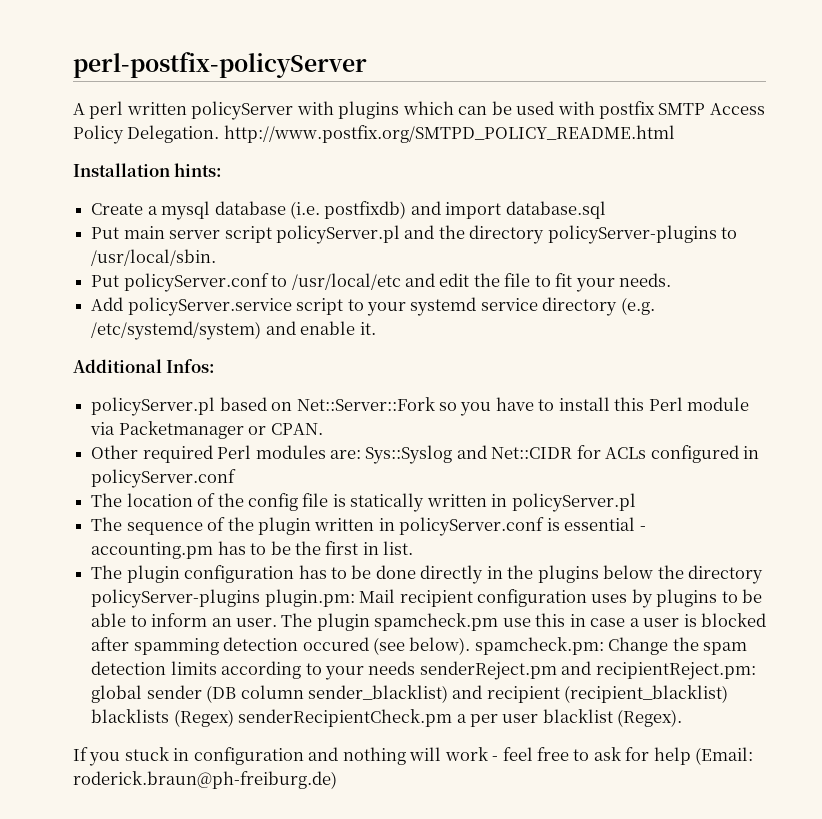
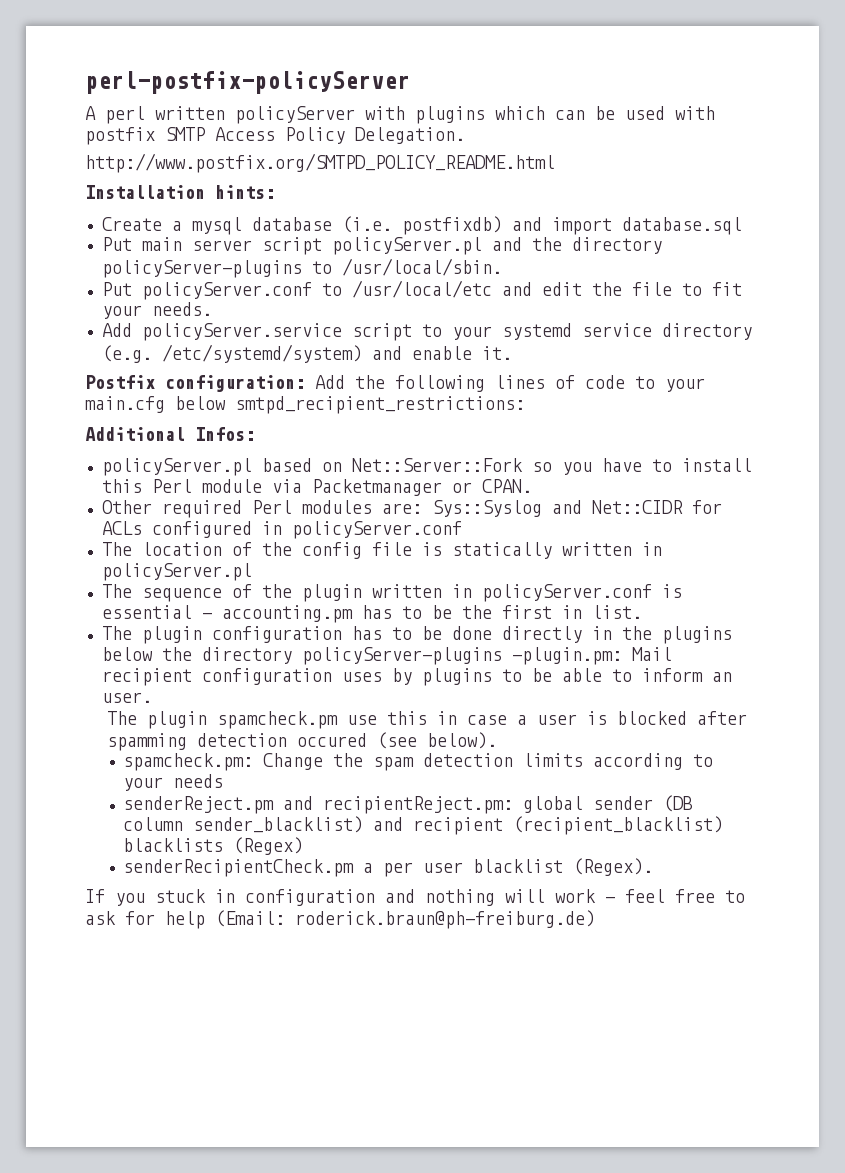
(220, 134) none -> (465, 135) //
(376, 328) none -> [85,375,705,392] [85,396,525,414] // Postfix configuration: Add the following lines of code to your main.cfg below smtpd_recipient_restrictions:
[264,589,355,607] plugin.pm: -> [511,647,622,665] -plugin.pm:
(277, 622) none -> (152, 697) //
(471, 646) none -> (497, 740) //
(416, 668) none -> (224, 781) //
(234, 718) none -> (304, 846) //

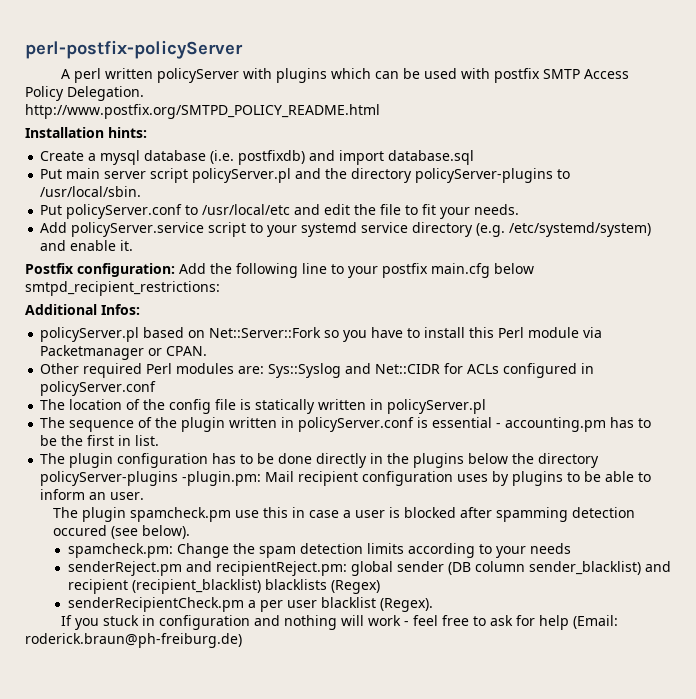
[495,375,705,392] lines of code to your -> [302,263,428,278] line to your postfix

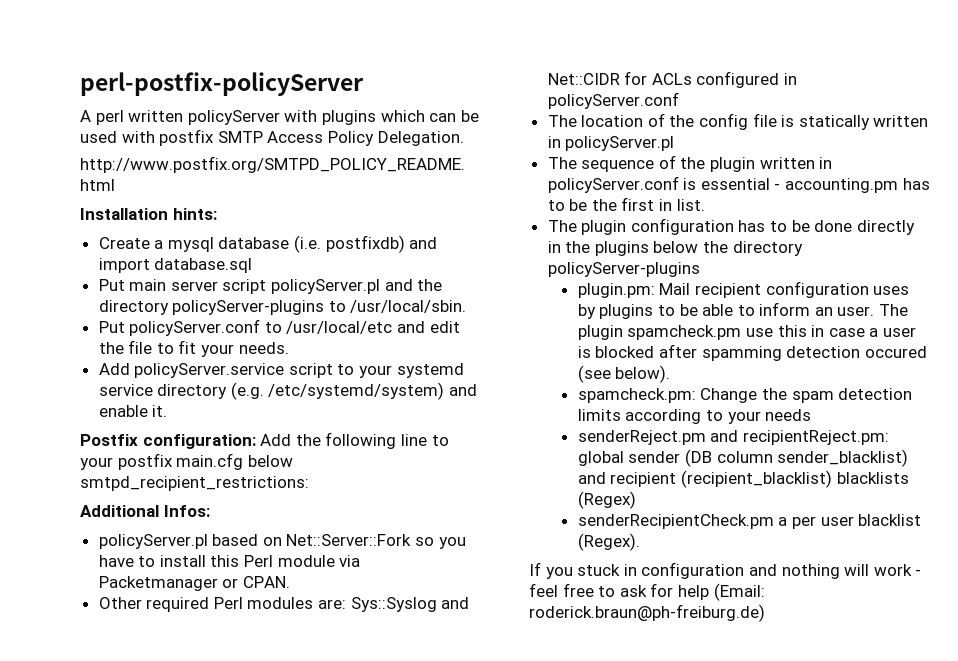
[182,471,262,486] -plugin.pm: -> [577,283,655,298] // plugin.pm:
(145, 496) // -> (875, 311) none

